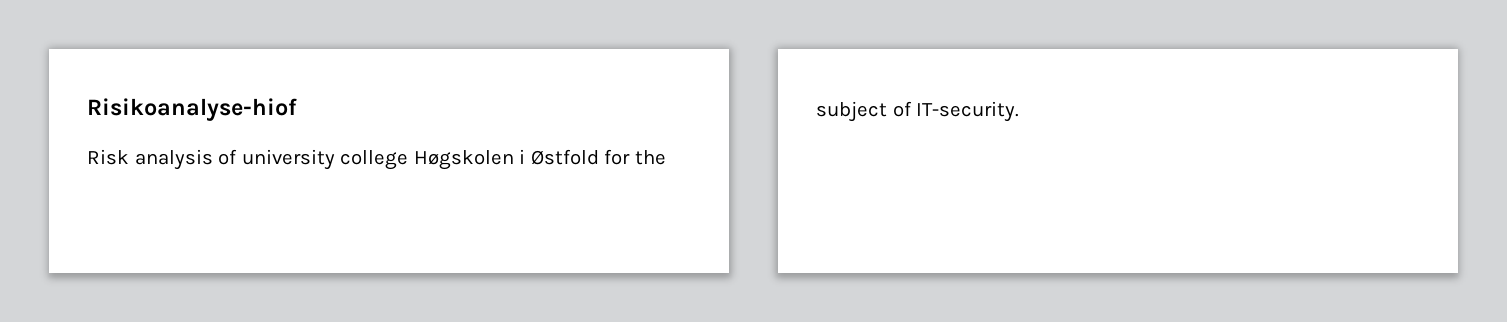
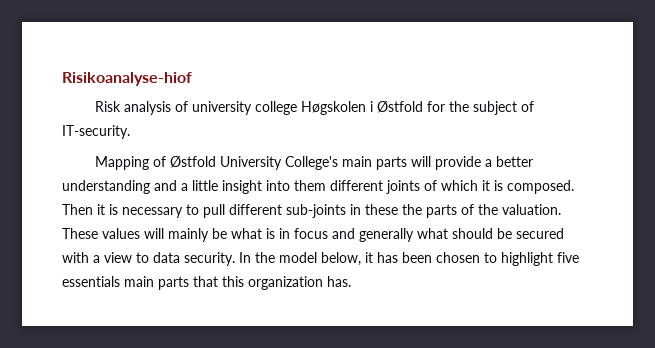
(1020, 111) none -> [94,156,533,170] [62,180,574,194] [62,204,561,218] [62,228,564,242] [62,252,579,266] [62,276,351,290] // Mapping of Østfold University College's main parts will provide a better understanding and a little insight into them different joints of which it is composed. Then it is necessary to pull different sub-joints in these the parts of the valuation. These values will mainly be what is in focus and generally what should be secured with a view to data security. In the model below, it has been chosen to highlight five essentials main parts that this organization has.

